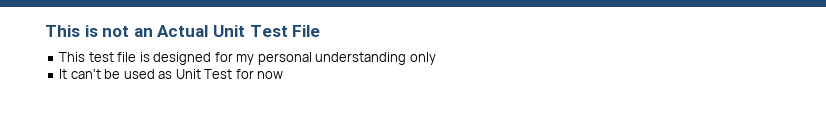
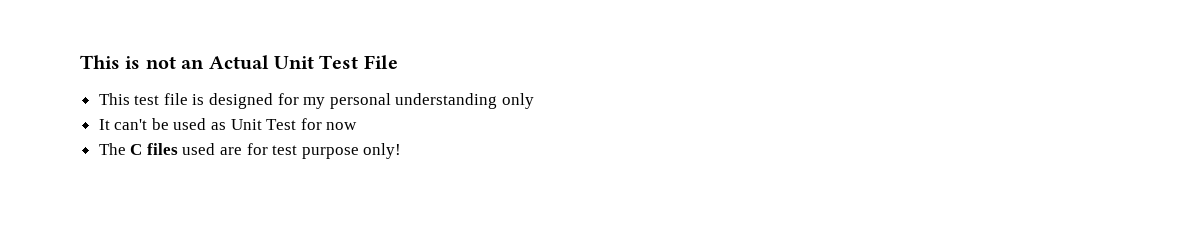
(284, 75) none -> [98,143,402,159] // The C files used are for test purpose only!

